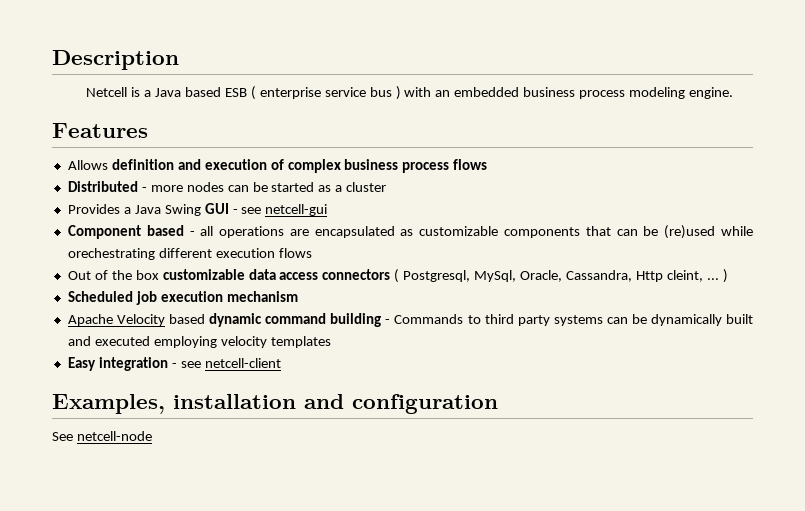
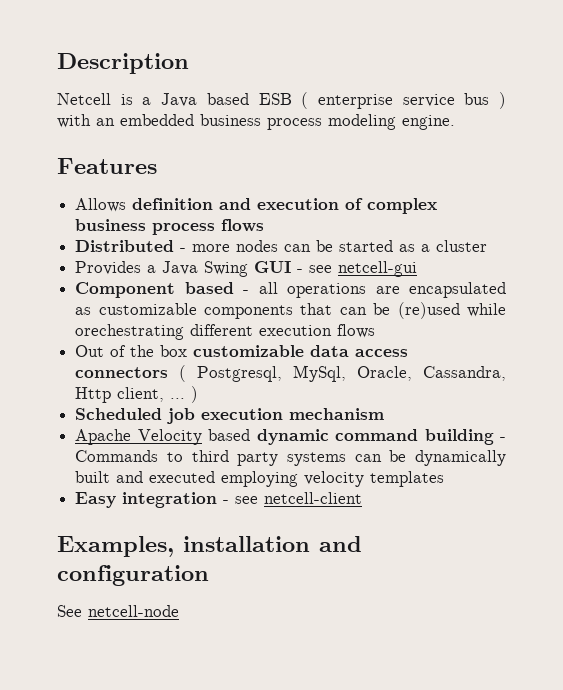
[666,270,703,282] cleint, -> [117,387,165,402] client,

